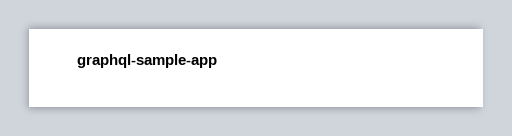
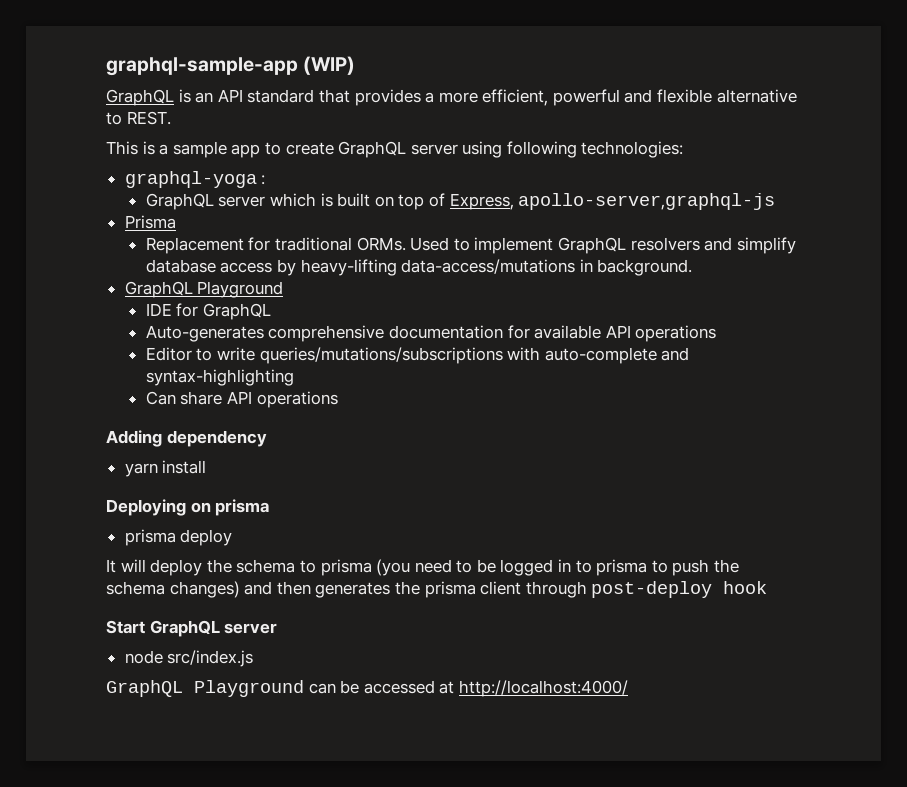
(217, 61) none -> [303,56,356,75] [106,89,797,106] [106,111,171,125] [106,141,684,158] [124,171,266,188] [145,193,776,210] [124,215,176,229] [145,237,796,254] [145,259,693,276] [124,281,284,298] [145,303,271,320] [145,325,717,342] [145,347,690,364] [145,369,294,386] [145,391,338,408] [106,430,267,447] [124,460,207,477] [106,499,270,516] [124,529,233,546] [106,559,740,576] [106,581,768,598] [106,620,278,637] [124,650,254,667] [106,680,628,697] (WIP) // GraphQL is an API standard that provides a more efficient, powerful and flexible alternative to REST. // This is a sample app to create GraphQL server using following technologies: // graphql-yoga : // GraphQL server which is built on top of Express, apollo-server,graphql-js // Prisma // Replacement for traditional ORMs. Used to implement GraphQL resolvers and simplify database access by heavy-lifting data-access/mutations in background. // GraphQL Playground // IDE for GraphQL // Auto-generates comprehensive documentation for available API operations // Editor to write queries/mutations/subscriptions with auto-complete and syntax-highlighting // Can share API operations // Adding dependency // yarn install // Deploying on prisma // prisma deploy // It will deploy the schema to prisma (you need to be logged in to prisma to push the schema changes) and then generates the prisma client through post-deploy hook // Start GraphQL server // node src/index.js // GraphQL Playground can be accessed at http://localhost:4000/

